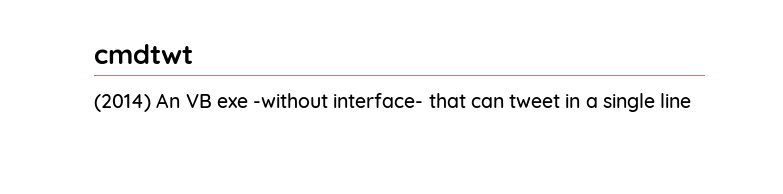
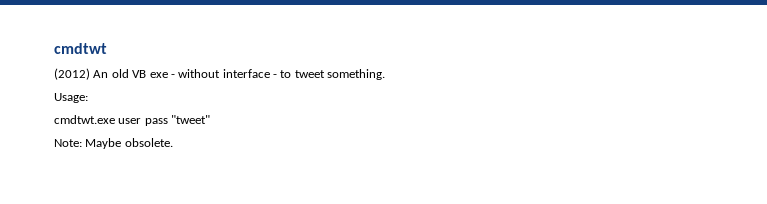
[94,93,692,112] (2014) An VB exe -without interface- that can tweet in a single line -> [54,68,386,80] [54,93,88,103] [54,115,211,126] [54,138,173,149] (2012) An old VB exe - without interface - to tweet something. // Usage: // cmdtwt.exe user pass "tweet" // Note: Maybe obsolete.

